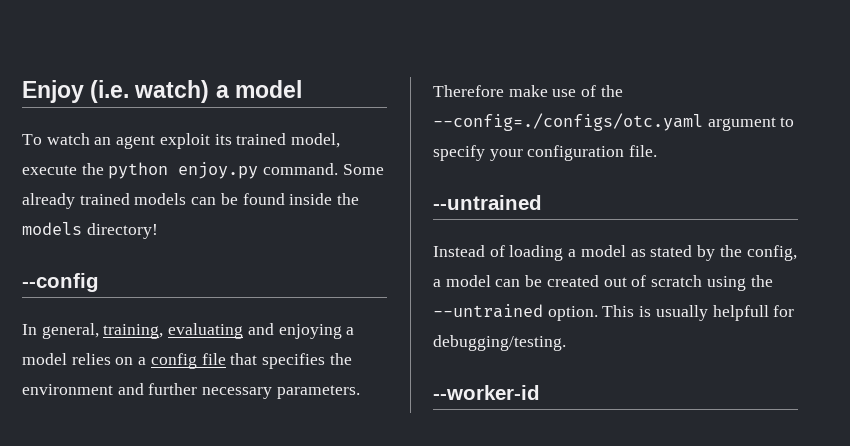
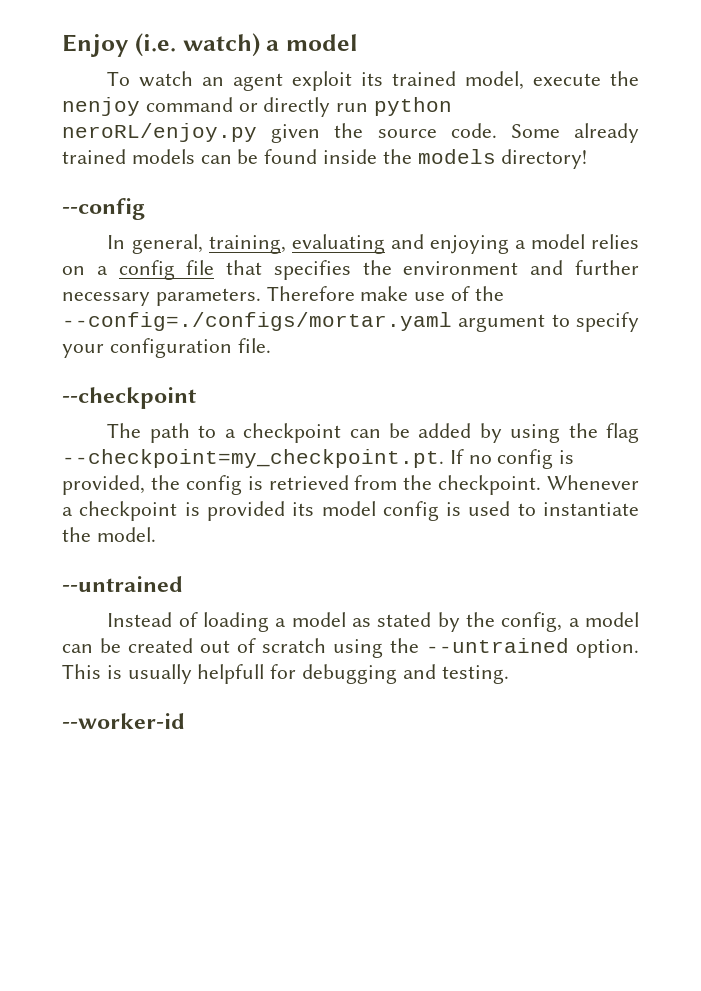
[108,162,339,179] python enjoy.py command. -> [62,97,453,117] [62,123,497,143] nenjoy command or directly run python neroRL/enjoy.py given the source code.
[433,113,703,131] --config=./configs/otc.yaml -> [62,312,452,331] --config=./configs/mortar.yaml
(658, 151) none -> [62,387,196,409] [107,423,639,443] [62,449,575,469] [62,475,639,495] [62,501,639,521] [62,527,156,542] // --checkpoint // The path to a checkpoint can be added by using the flag --checkpoint=my_checkpoint.pt. If no config is provided, the config is retrieved from the checkpoint. Whenever a checkpoint is provided its model config is used to instantiate the model.
[433,335,566,351] debugging/testing. -> [302,664,509,684] debugging and testing.

